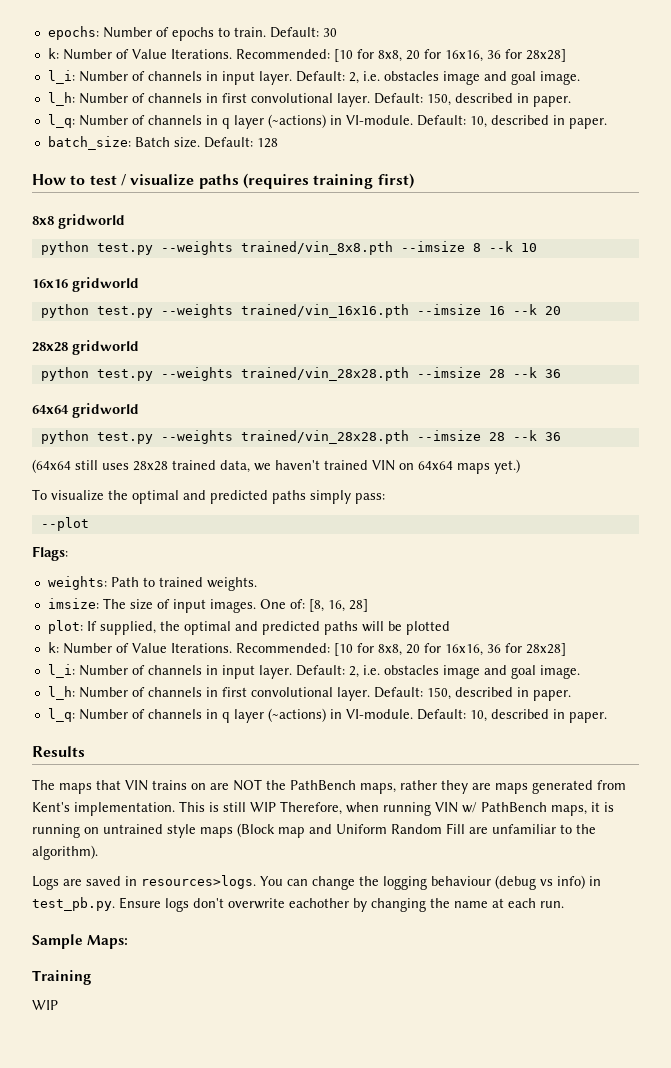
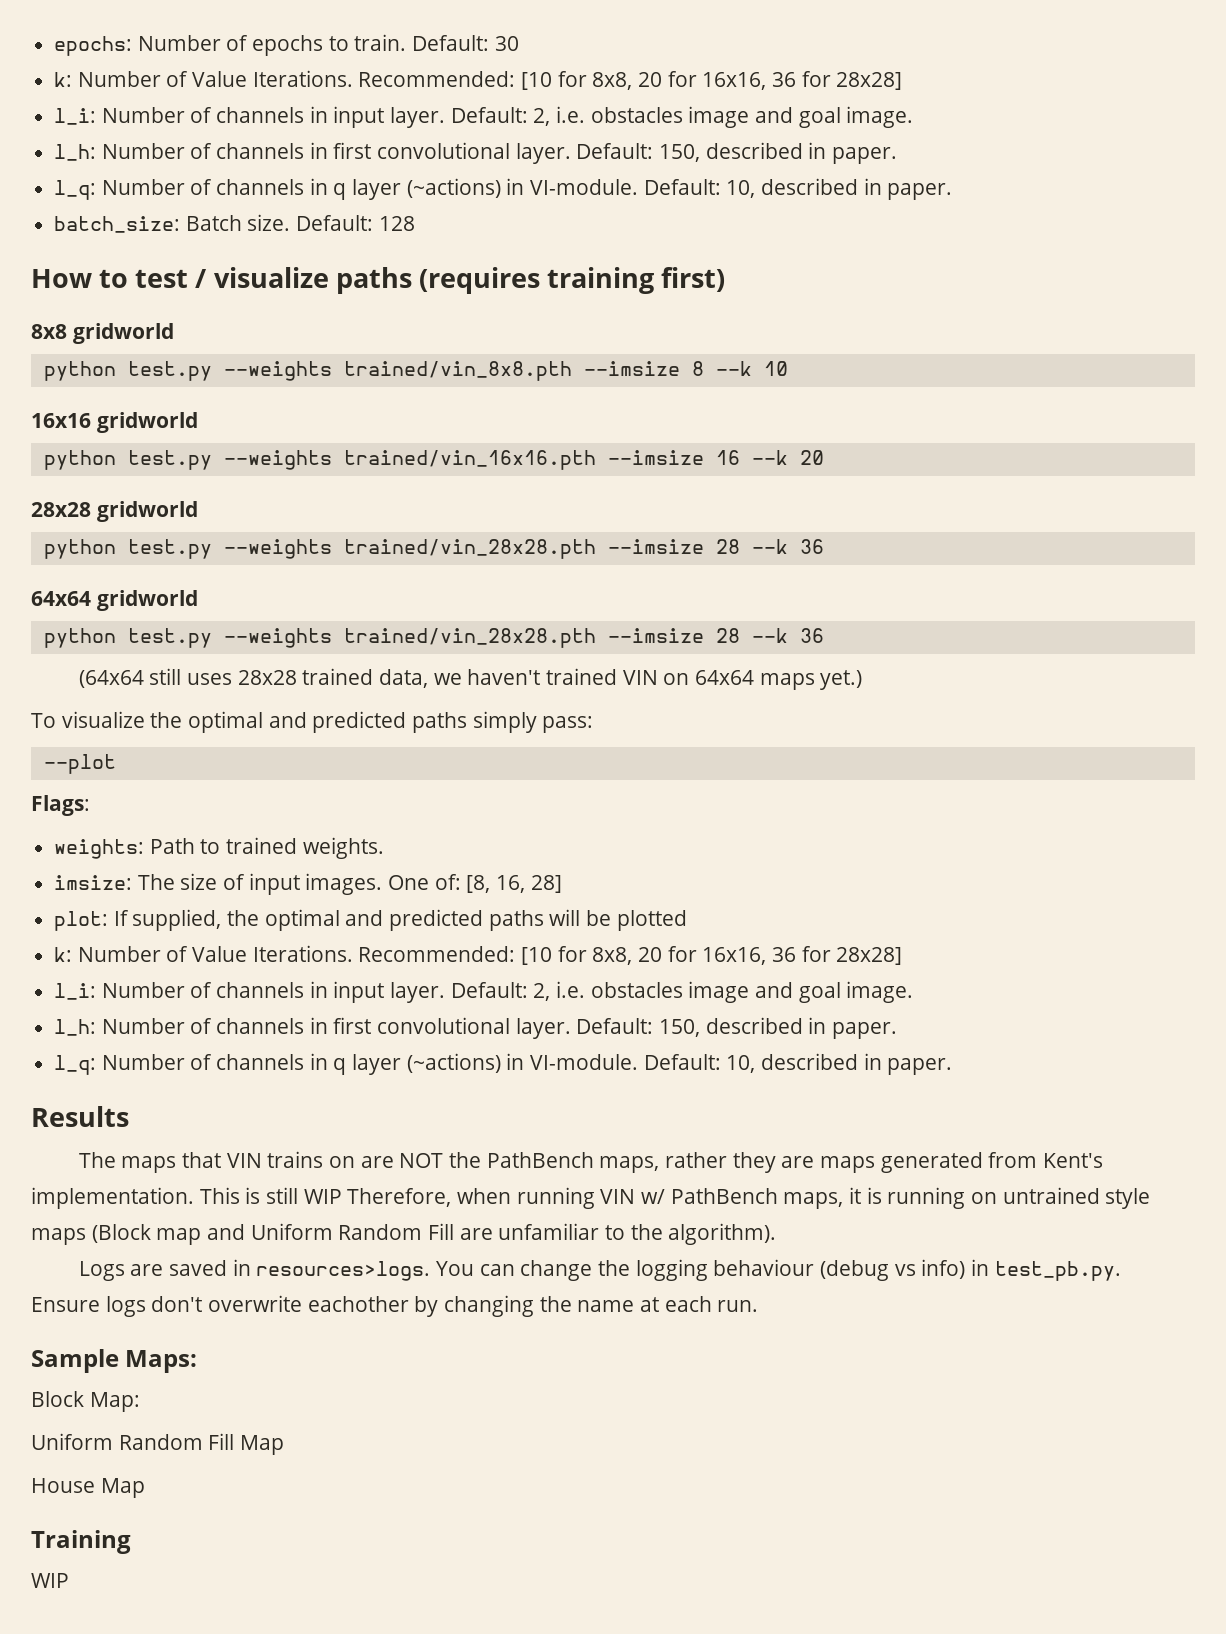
(129, 942) none -> [31,1391,140,1412] [31,1433,285,1455] [31,1478,145,1498] // Block Map: // Uniform Random Fill Map // House Map

